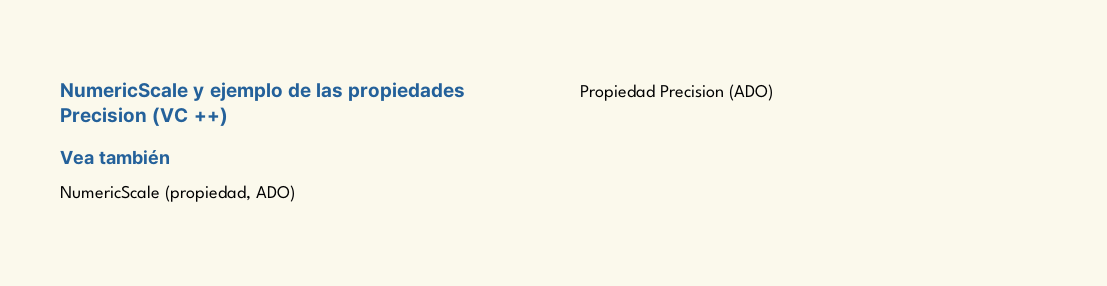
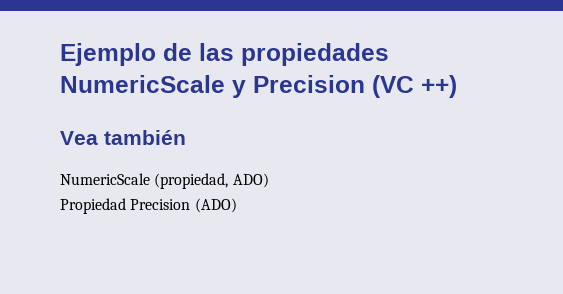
[60,82,283,101] NumericScale y ejemplo -> [60,43,156,66] Ejemplo
(466, 91) none -> [60,75,246,98] NumericScale y

